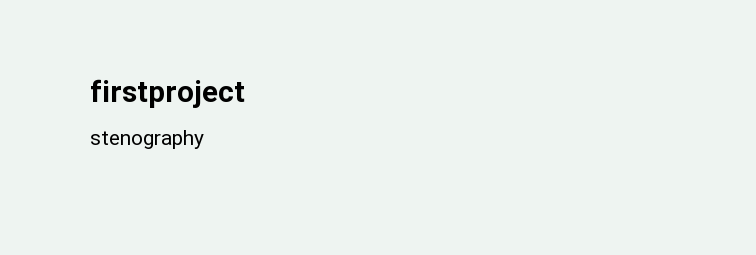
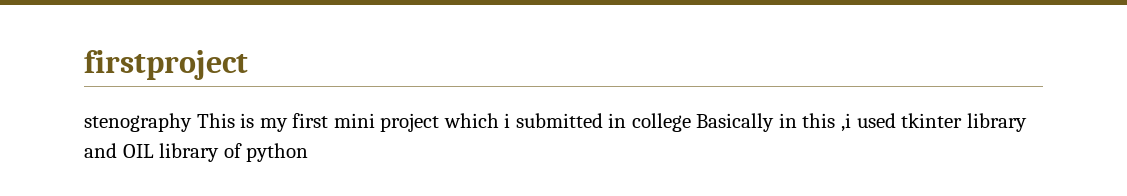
(204, 139) none -> [196,113,1027,132] [84,143,309,162] This is my first mini project which i submitted in college Basically in this ,i used tkinter library and OIL library of python

